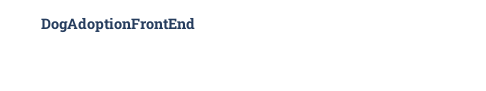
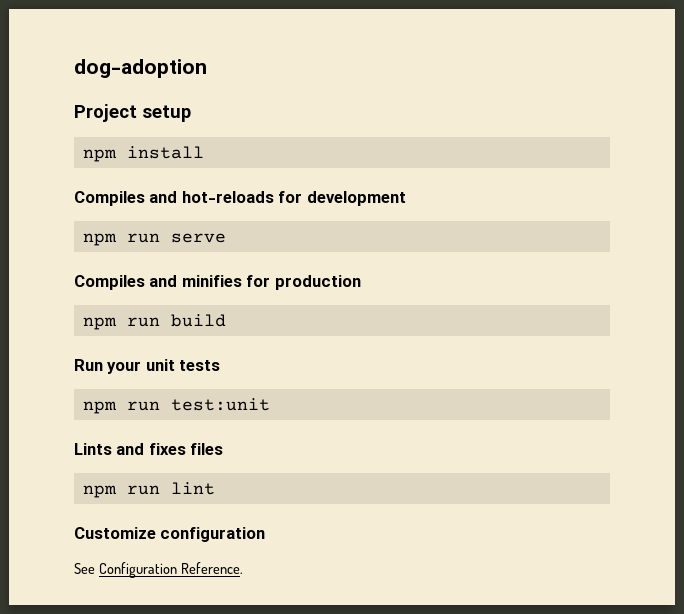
[41,17,195,33] DogAdoptionFrontEnd -> [74,59,207,78] [74,104,191,122] [82,146,204,162] [74,191,406,206] [82,233,226,246] [74,275,361,290] [82,314,226,330] [74,359,221,374] [82,398,270,414] [74,443,224,455] [82,482,215,498] [74,527,266,542] [74,562,243,578] dog-adoption // Project setup // npm install // Compiles and hot-reloads for development // npm run serve // Compiles and minifies for production // npm run build // Run your unit tests // npm run test:unit // Lints and fixes files // npm run lint // Customize configuration // See Configuration Reference.

